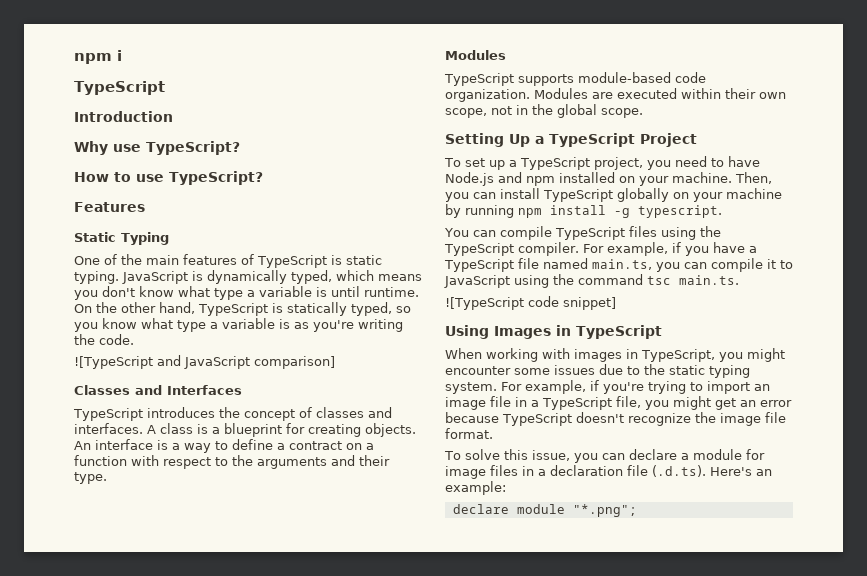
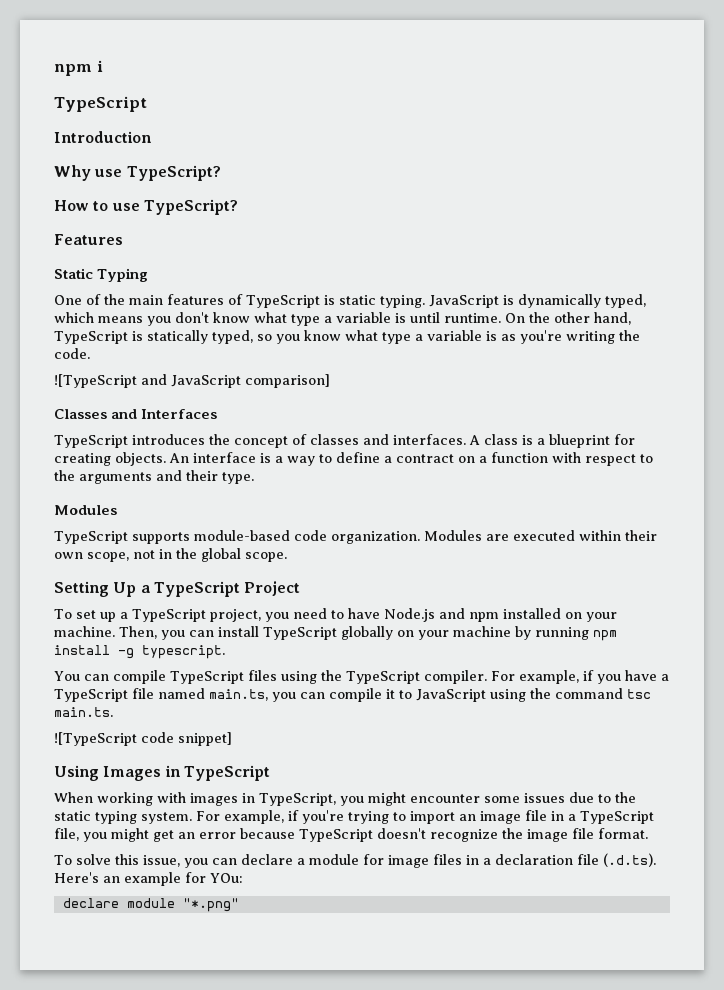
[445,481,506,495] example: -> [124,872,243,886] example for YOu:
[572,504,637,517] "*.png"; -> [182,898,239,912] "*.png"

